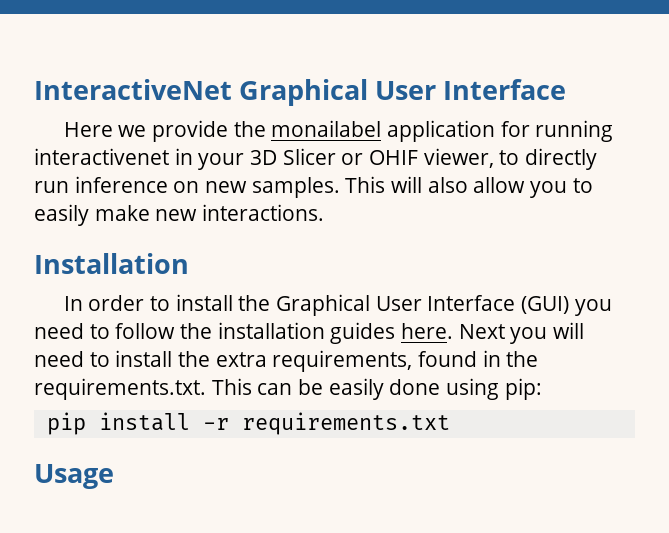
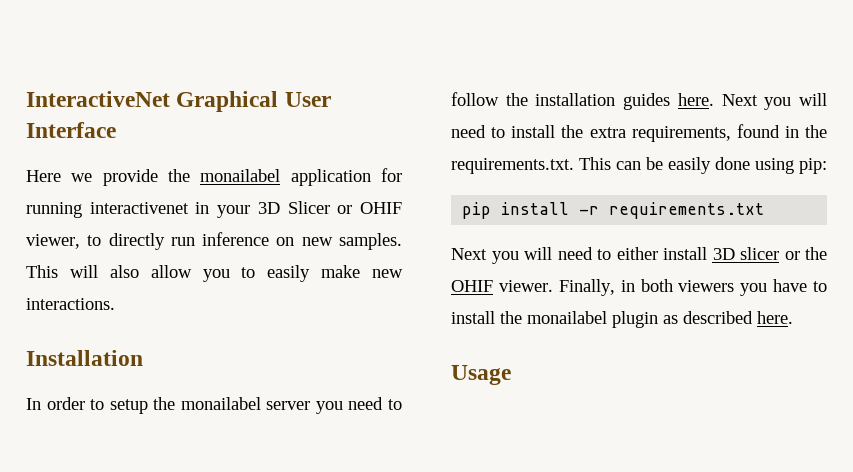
[175,294,570,316] install the Graphical User Interface (GUI) -> [109,397,311,414] setup the monailabel server
(450, 423) none -> [451,247,827,264] [451,279,827,296] [451,311,793,328] // Next you will need to either install 3D slicer or the OHIF viewer. Finally, in both viewers you have to install the monailabel plugin as described here.

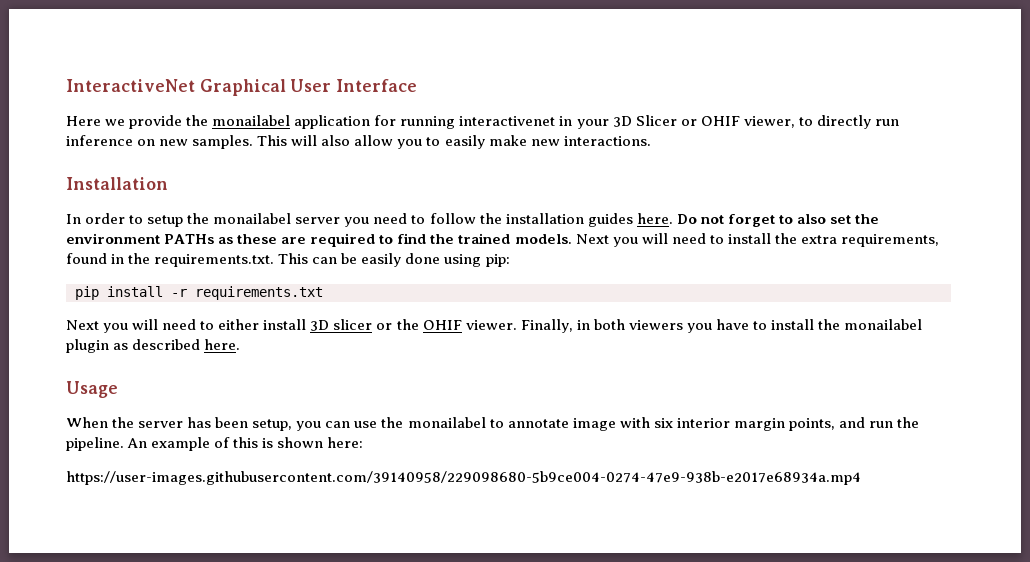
(714, 99) none -> [676,214,880,227] [66,233,572,247] Do not forget to also set the environment PATHs as these are required to find the trained models.
(511, 375) none -> [66,417,920,431] [66,437,364,451] [66,471,861,485] // When the server has been setup, you can use the monailabel to annotate image with six interior margin points, and run the pipeline. An example of this is shown here: // https://user-images.githubusercontent.com/39140958/229098680-5b9ce004-0274-47e9-938b-e2017e68934a.mp4

